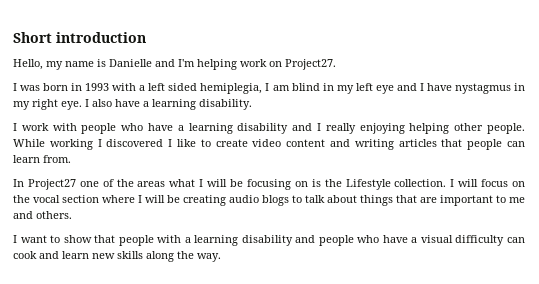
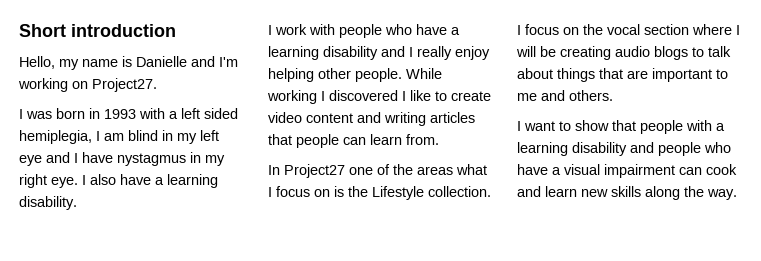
[197,59,267,70] helping work -> [18,78,68,92] working
[359,123,405,134] enjoying -> [455,46,490,60] enjoy
[207,179,291,190] will be focusing -> [276,186,310,197] focus
[458,179,479,187] will -> (521, 30) none
[455,235,505,246] difficulty -> [604,164,675,178] impairment

